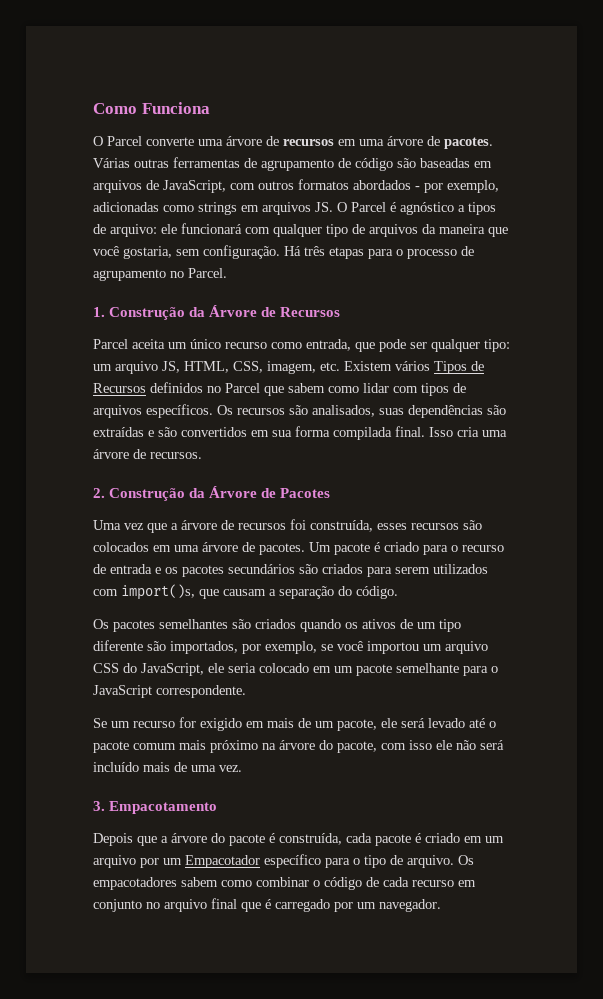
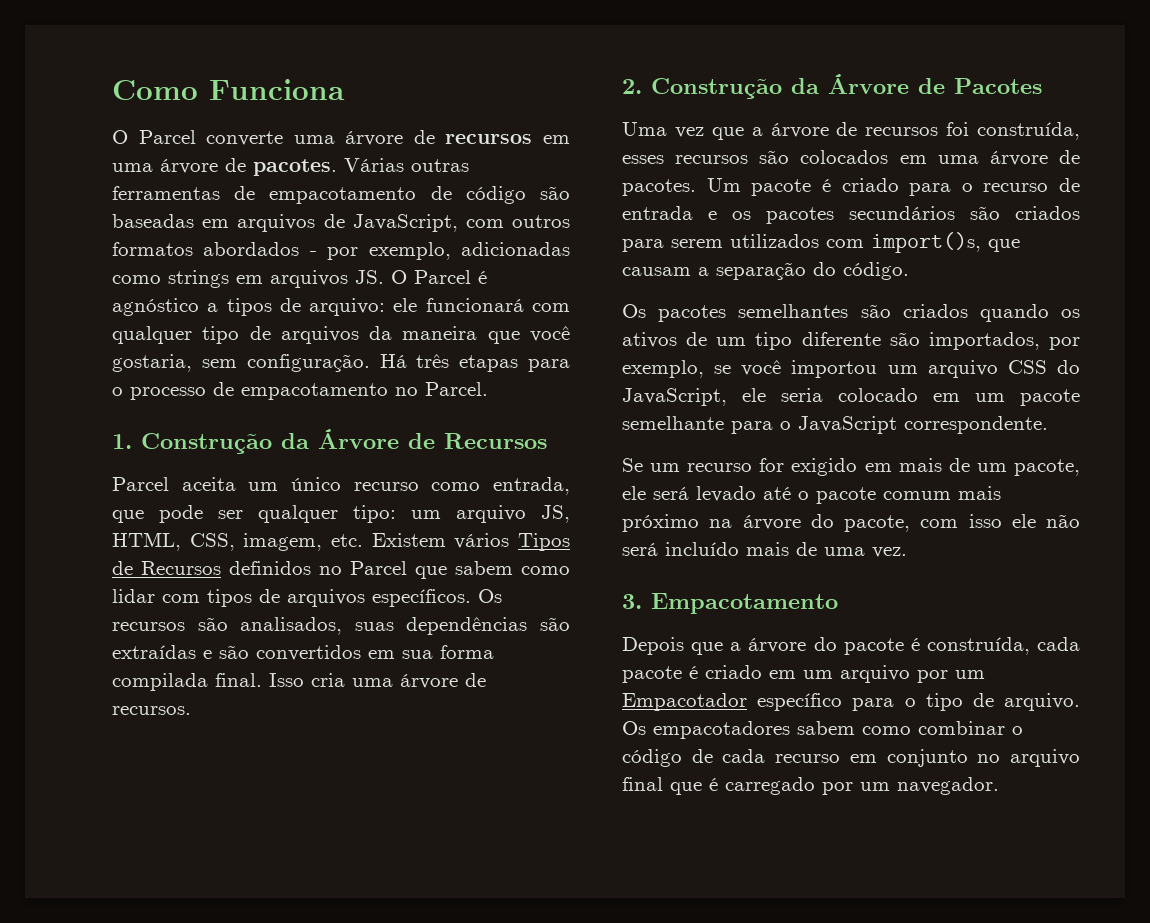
[261,159,334,171] agrupamento -> [269,187,417,204] empacotamento
[93,269,166,281] agrupamento -> [241,383,388,400] empacotamento

